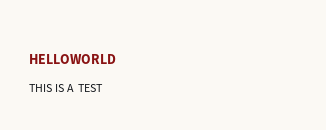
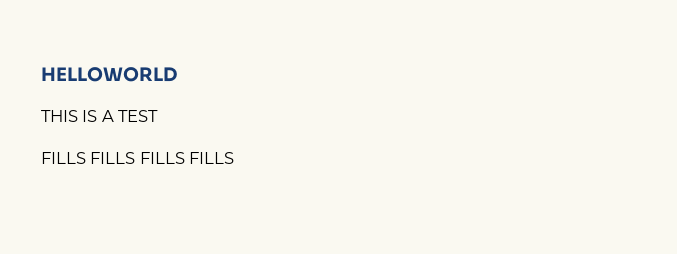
(103, 88) none -> [41,152,235,164] // FILLS FILLS FILLS FILLS

